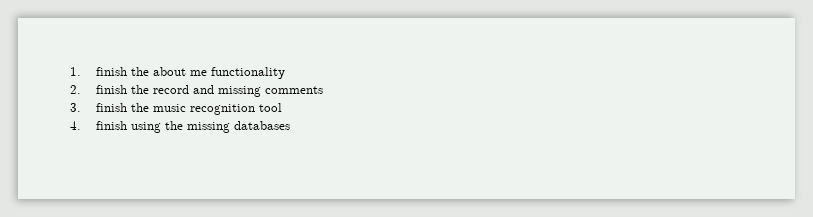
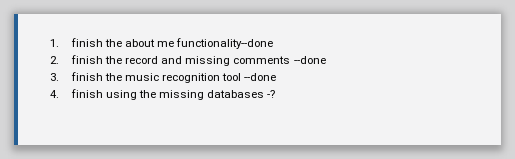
[210,67,285,79] functionality -> [176,38,274,49] functionality--done
(323, 90) none -> [293,56,326,64] --done
(282, 107) none -> [244,73,277,81] --done
(290, 125) none -> [267,90,276,98] -?

